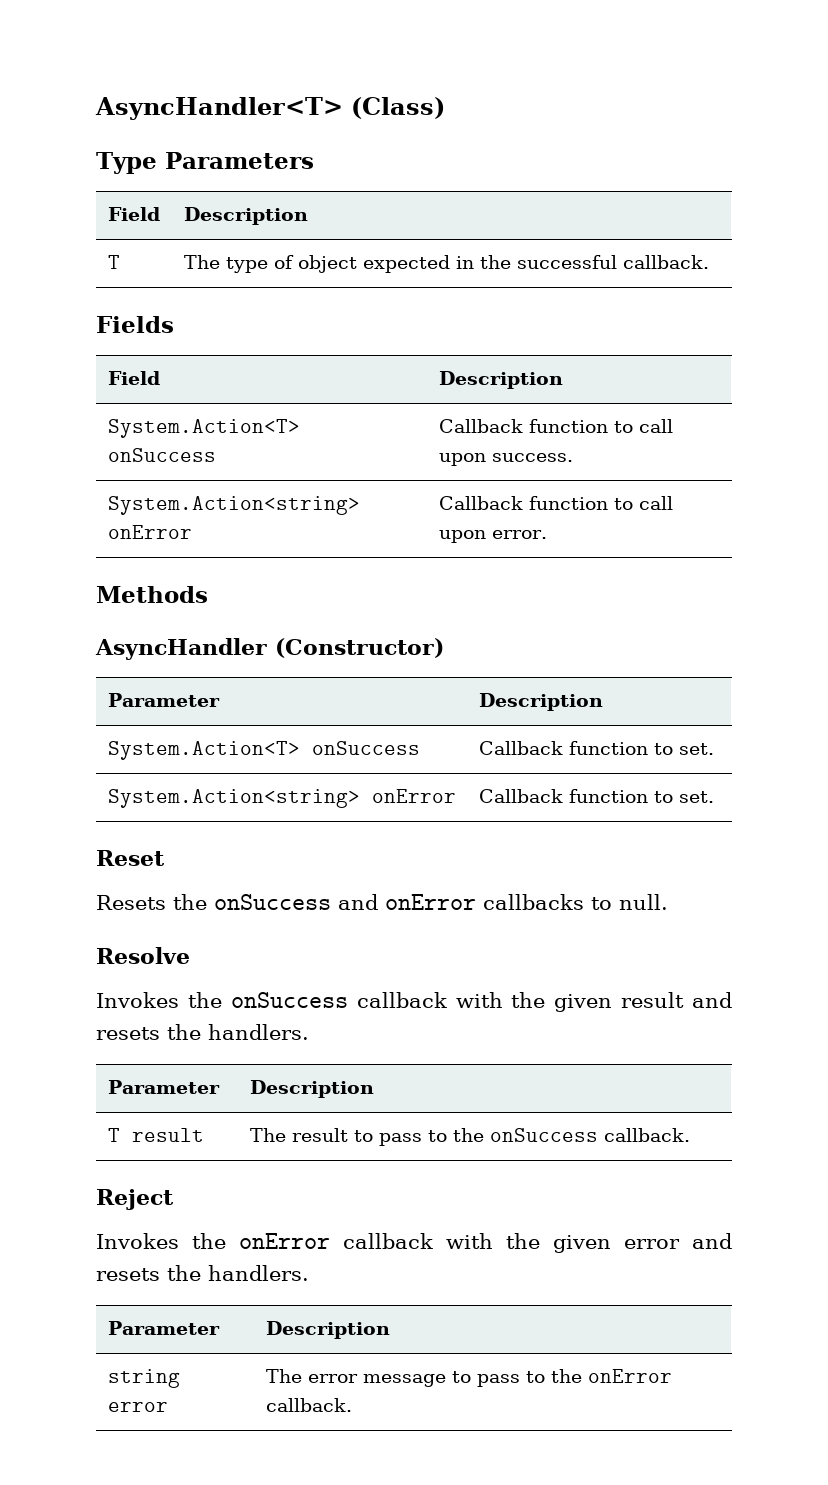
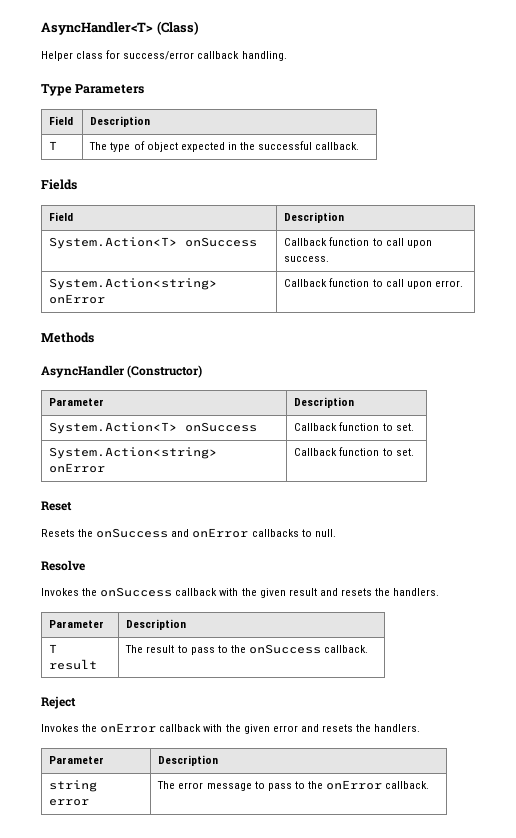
(445, 108) none -> [41,50,287,61] // Helper class for success/error callback handling.

